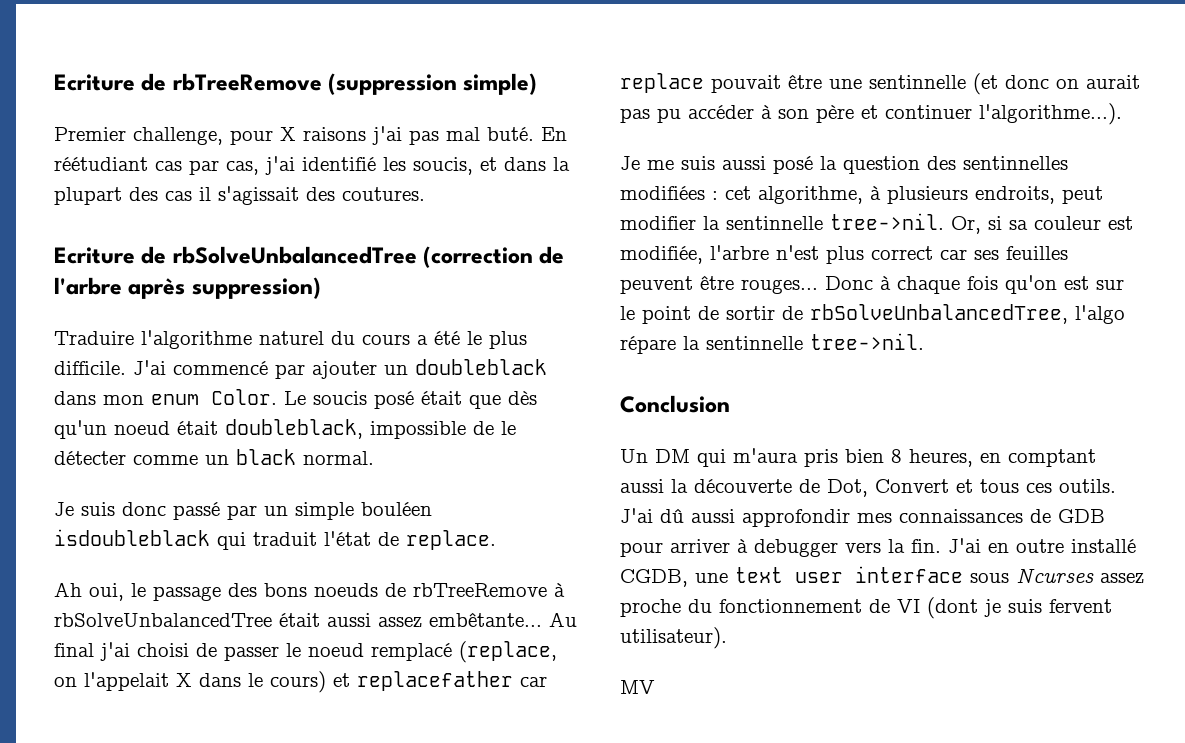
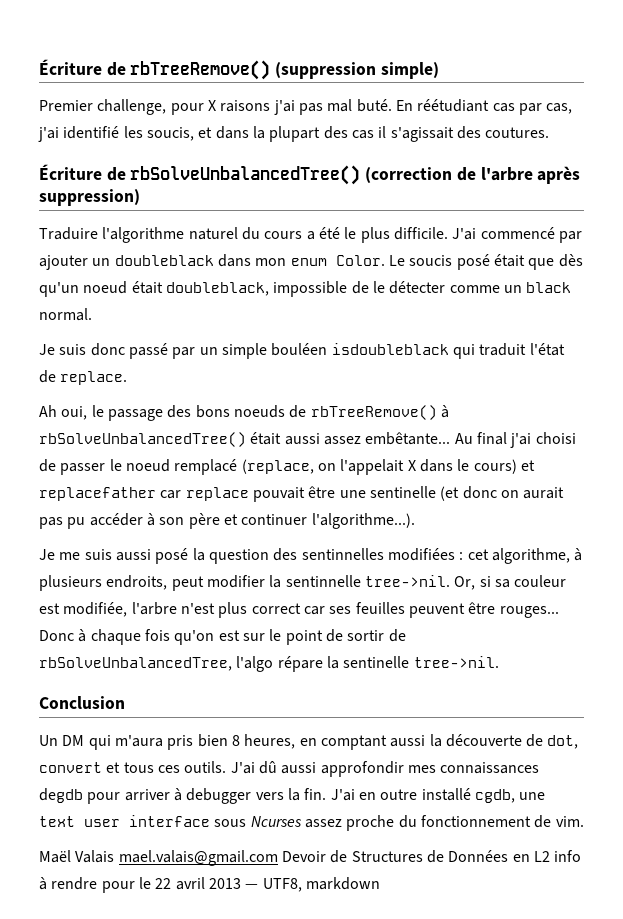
[54,73,322,91] Ecriture de rbTreeRemove -> [39,59,271,80] Écriture de rbTreeRemove()
[54,246,417,264] Ecriture de rbSolveUnbalancedTree -> [39,164,361,185] Écriture de rbSolveUnbalancedTree()
[413,583,565,597] [54,613,272,627] rbTreeRemove à rbSolveUnbalancedTree -> [310,405,449,420] [39,432,246,447] rbTreeRemove() à rbSolveUnbalancedTree()
[869,75,966,89] sentinnelle -> [369,486,436,498] sentinelle
[706,336,803,350] sentinnelle -> [343,656,410,668] sentinelle
[827,479,949,497] Dot, Convert -> [547,735,579,749] [39,762,102,773] dot, convert
[1030,509,1105,523] de GDB -> [39,788,83,803] degdb
[620,569,688,587] CGDB, -> [474,789,515,803] cgdb,
[897,597,1112,619] [620,627,727,649] [620,680,655,694] VI (dont je suis fervent utilisateur). // MV -> [555,816,584,827] [39,850,582,866] [39,877,380,893] vim. // Maël Valais mael.valais@gmail.com Devoir de Structures de Données en L2 info à rendre pour le 22 avril 2013 — UTF8, markdown

